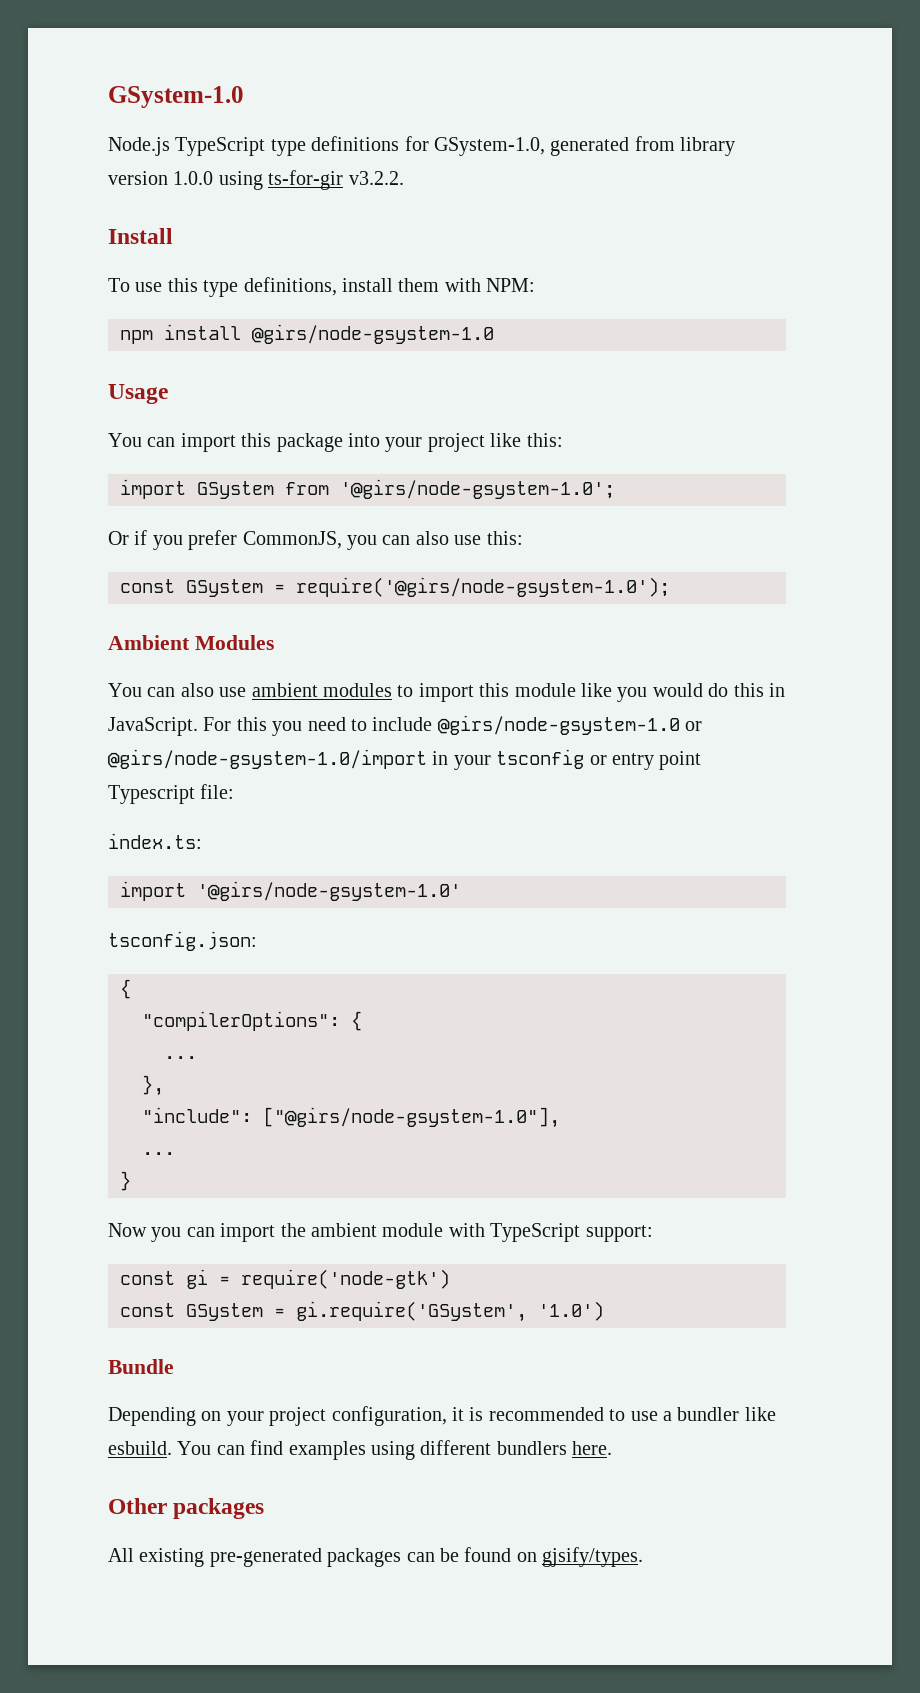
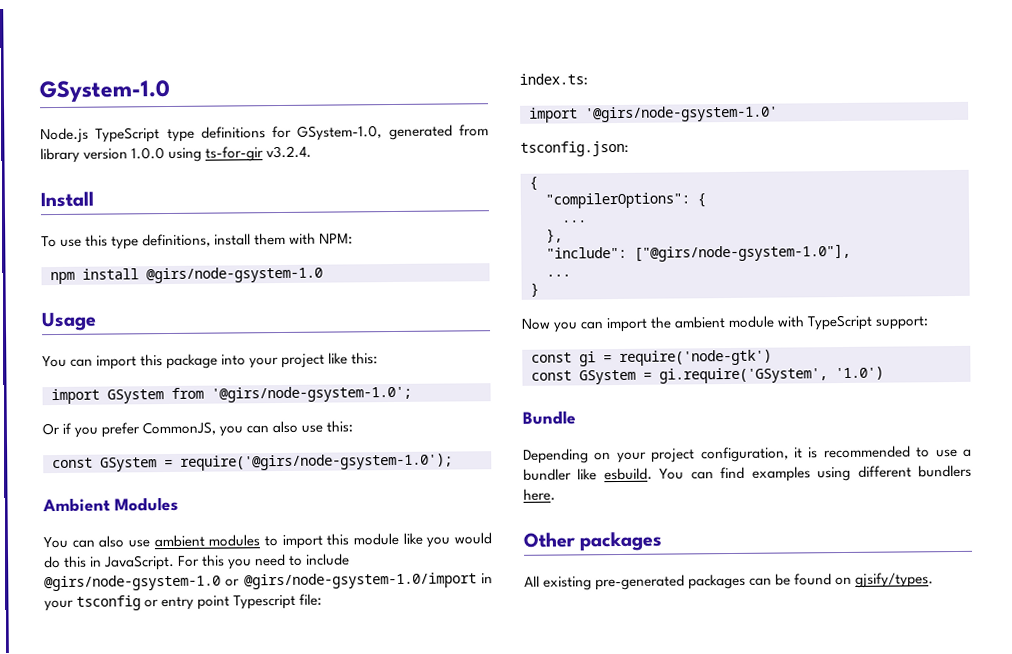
[348,171,404,185] v3.2.2. -> [266,145,313,159] v3.2.4.

